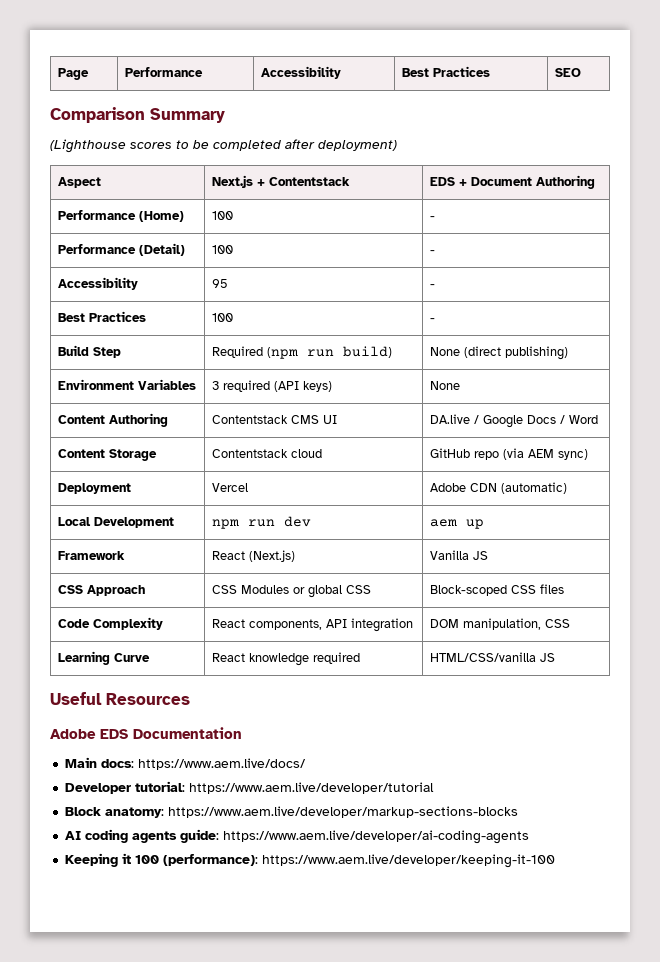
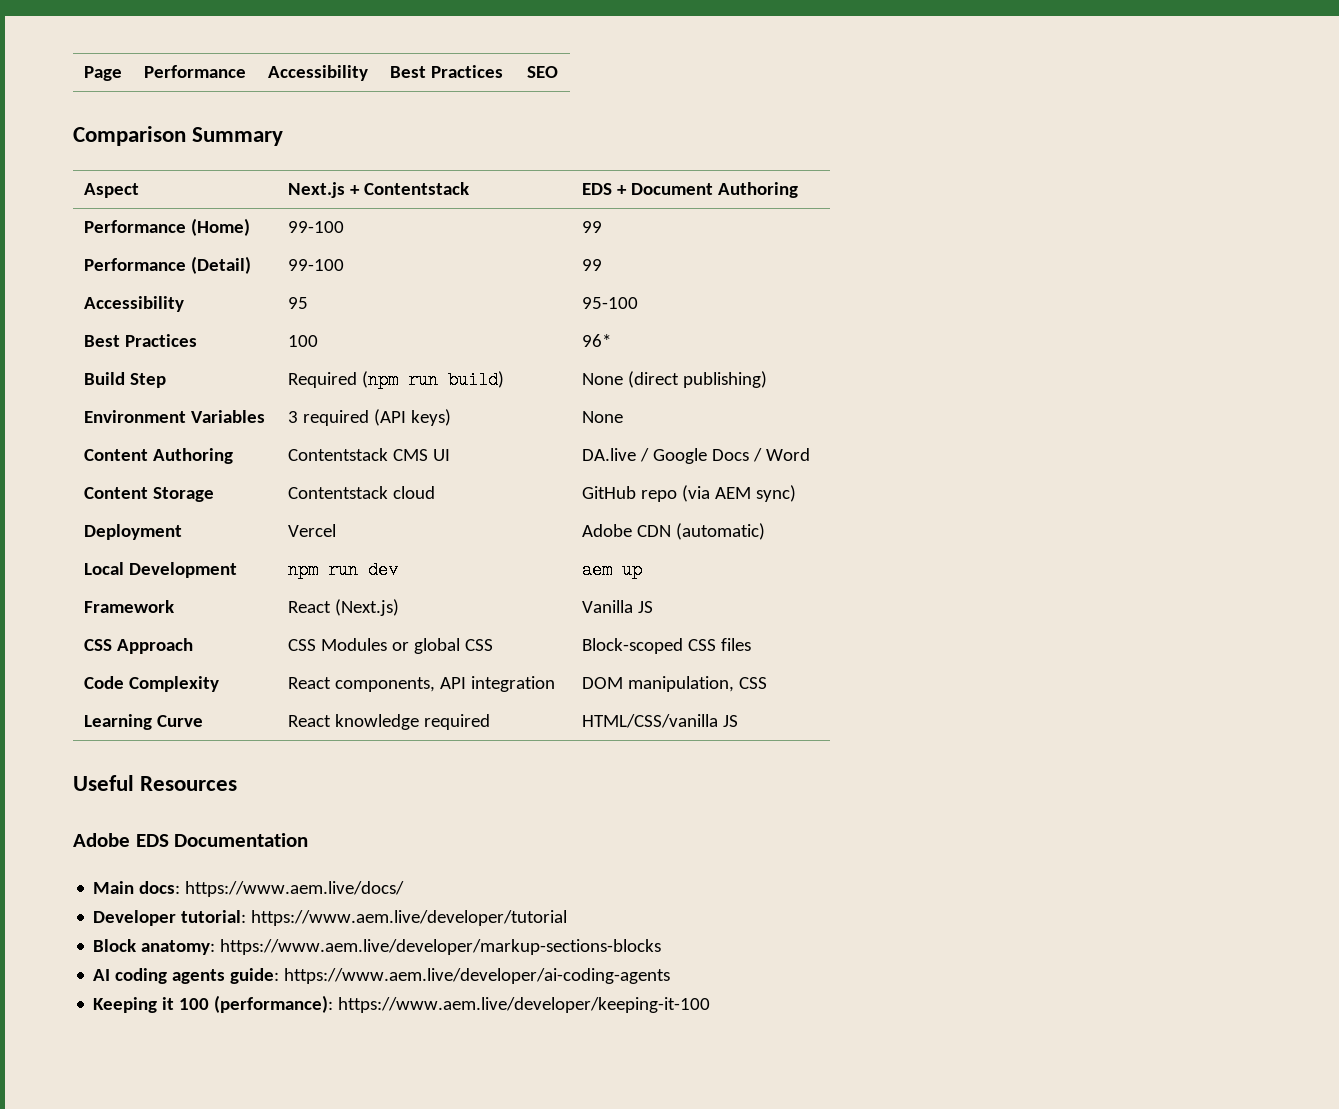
[50,139,397,153] // (Lighthouse scores to be completed after deployment) -> (284, 136) none
[211,211,233,220] [429,216,435,220] 100 | - -> [287,221,344,233] [581,221,602,233] 99-100 | 99
[211,245,233,254] [429,250,435,254] 100 | - -> [287,259,344,271] [581,259,602,271] 99-100 | 99
[429,284,435,288] - -> [581,297,638,309] 95-100
[429,318,435,322] - -> [581,334,611,347] 96*

